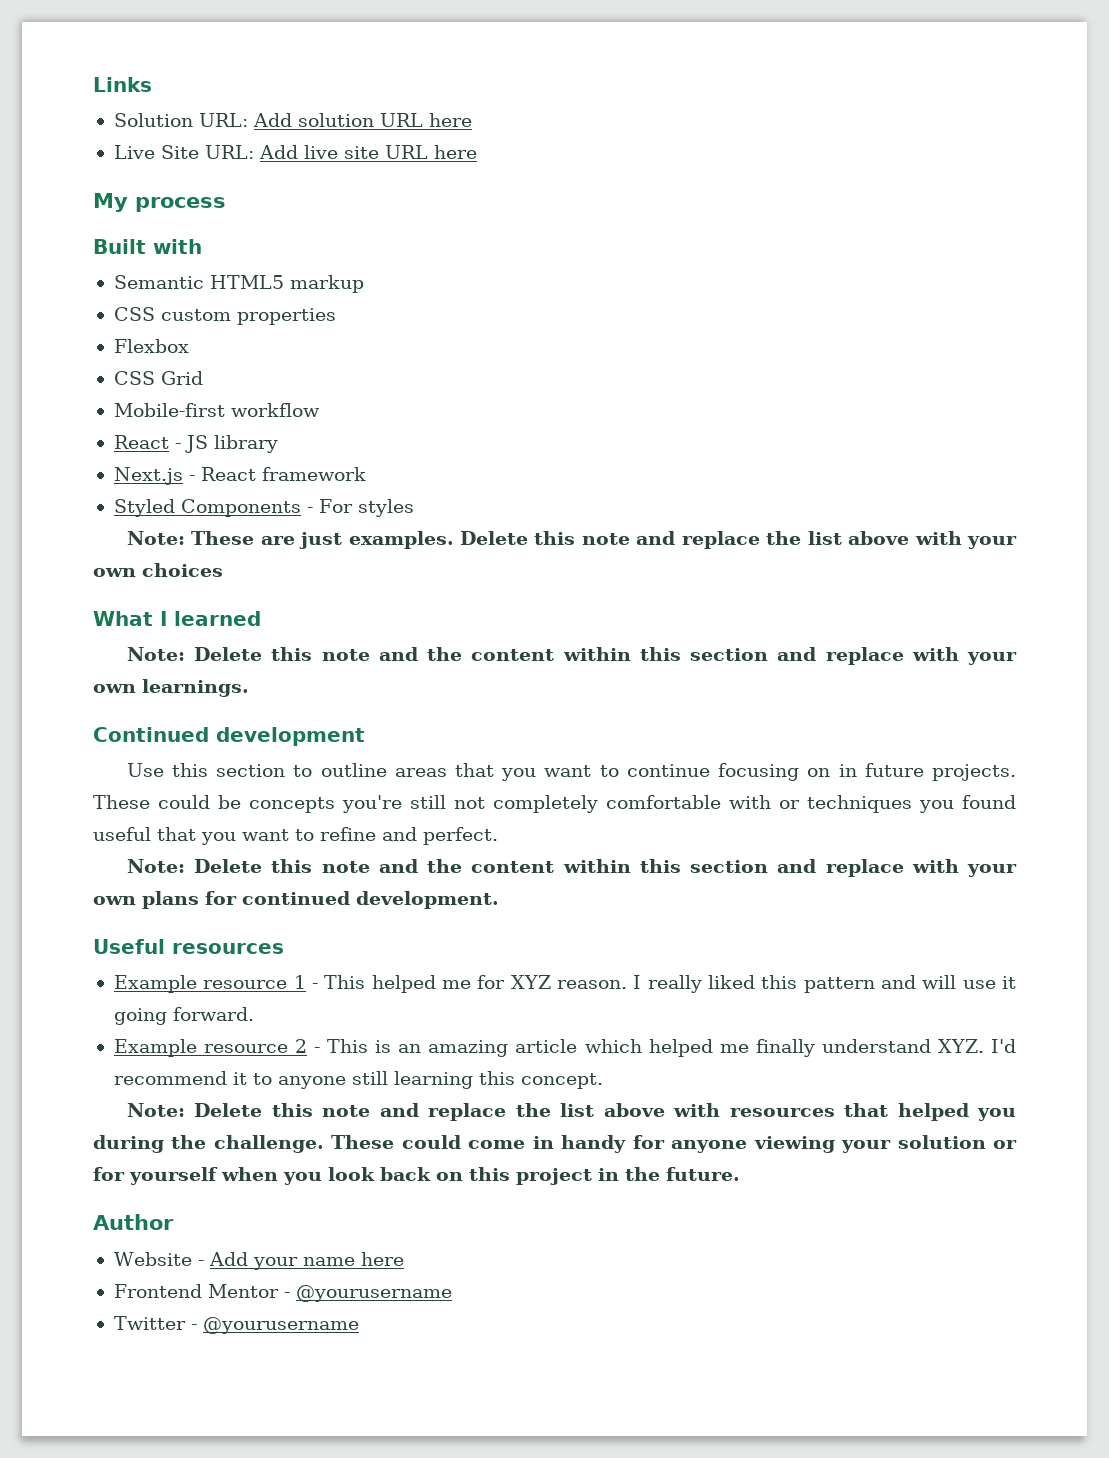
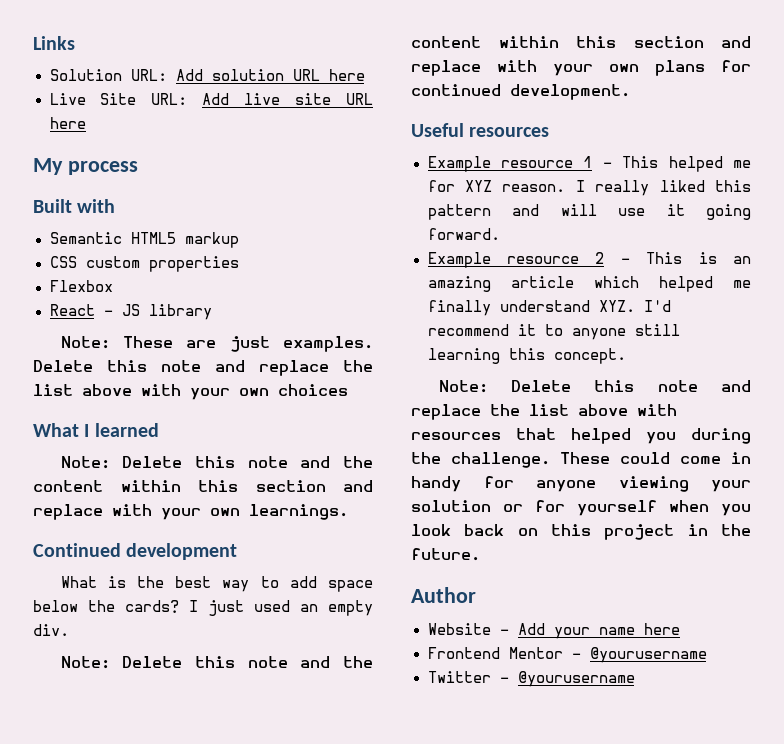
[113,371,203,385] [113,403,320,417] // CSS Grid // Mobile-first workflow -> (113, 286) none
[113,467,366,485] [113,499,414,517] // Next.js - React framework // Styled Components - For styles -> (212, 312) none
[126,763,1017,781] [93,795,1016,813] [93,827,498,845] Use this section to outline areas that you want to continue focusing on in future projects. These could be concepts you're still not completely comfortable with or techniques you found useful that you want to refine and perfect. -> [60,576,374,592] [33,600,373,616] [33,624,69,636] What is the best way to add space below the cards? I just used an empty div.

